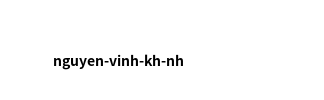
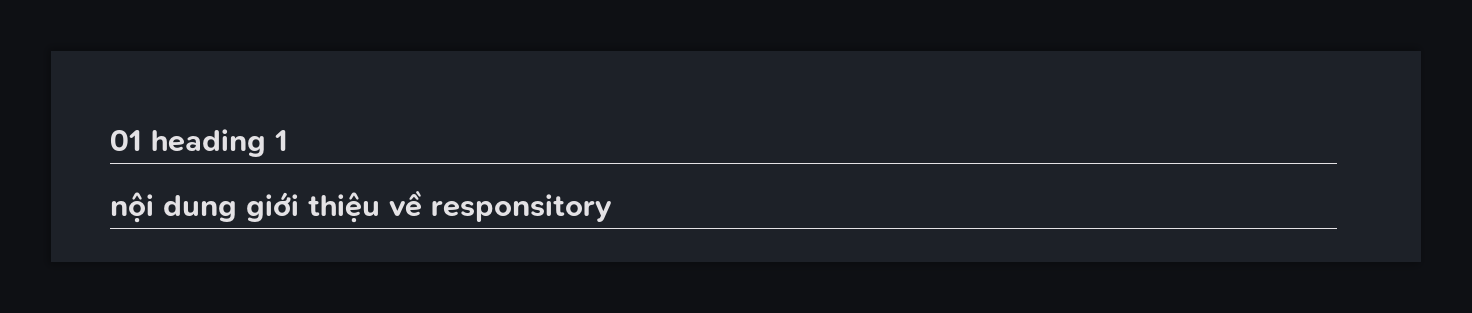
[53,54,184,70] nguyen-vinh-kh-nh -> [110,129,288,157] [110,190,612,223] 01 heading 1 // nội dung giới thiệu về responsitory

